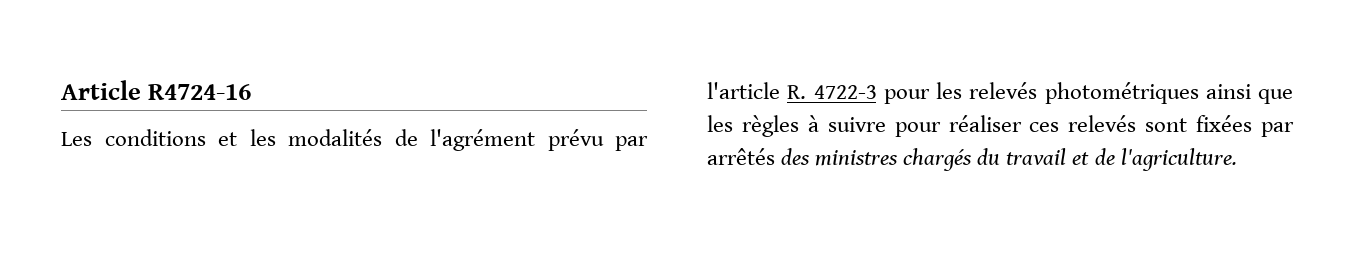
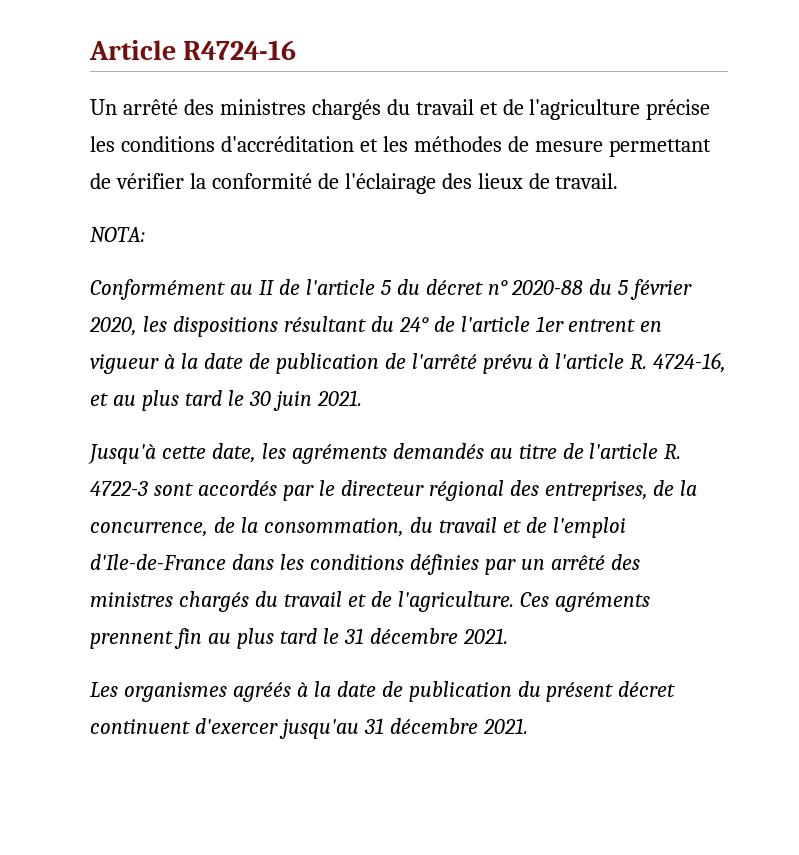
[61,129,648,151] [707,82,1293,104] [707,115,1294,137] [707,148,775,165] Les conditions et les modalités de l'agrément prévu par l'article R. 4722-3 pour les relevés photométriques ainsi que les règles à suivre pour réaliser ces relevés sont fixées par arrêtés -> [90,99,711,120] [90,136,711,157] [90,173,619,194] [90,227,145,242] [90,279,693,300] [89,316,663,337] [90,352,727,374] [90,390,362,411] [88,443,682,464] [90,480,698,501] [90,517,626,538] [90,554,605,575] Un arrêté des ministres chargés du travail et de l'agriculture précise les conditions d'accréditation et les méthodes de mesure permettant de vérifier la conformité de l'éclairage des lieux de travail. // NOTA: // Conformément au II de l'article 5 du décret n° 2020-88 du 5 février 2020, les dispositions résultant du 24° de l'article 1er entrent en vigueur à la date de publication de l'arrêté prévu à l'article R. 4724-16, et au plus tard le 30 juin 2021. // Jusqu'à cette date, les agréments demandés au titre de l'article R. 4722-3 sont accordés par le directeur régional des entreprises, de la concurrence, de la consommation, du travail et de l'emploi d'Ile-de-France dans les conditions définies par un arrêté
(1237, 159) none -> [519,592,650,612] [90,628,508,649] [90,681,676,702] [90,718,528,739] Ces agréments prennent fin au plus tard le 31 décembre 2021. // Les organismes agréés à la date de publication du présent décret continuent d'exercer jusqu'au 31 décembre 2021.

